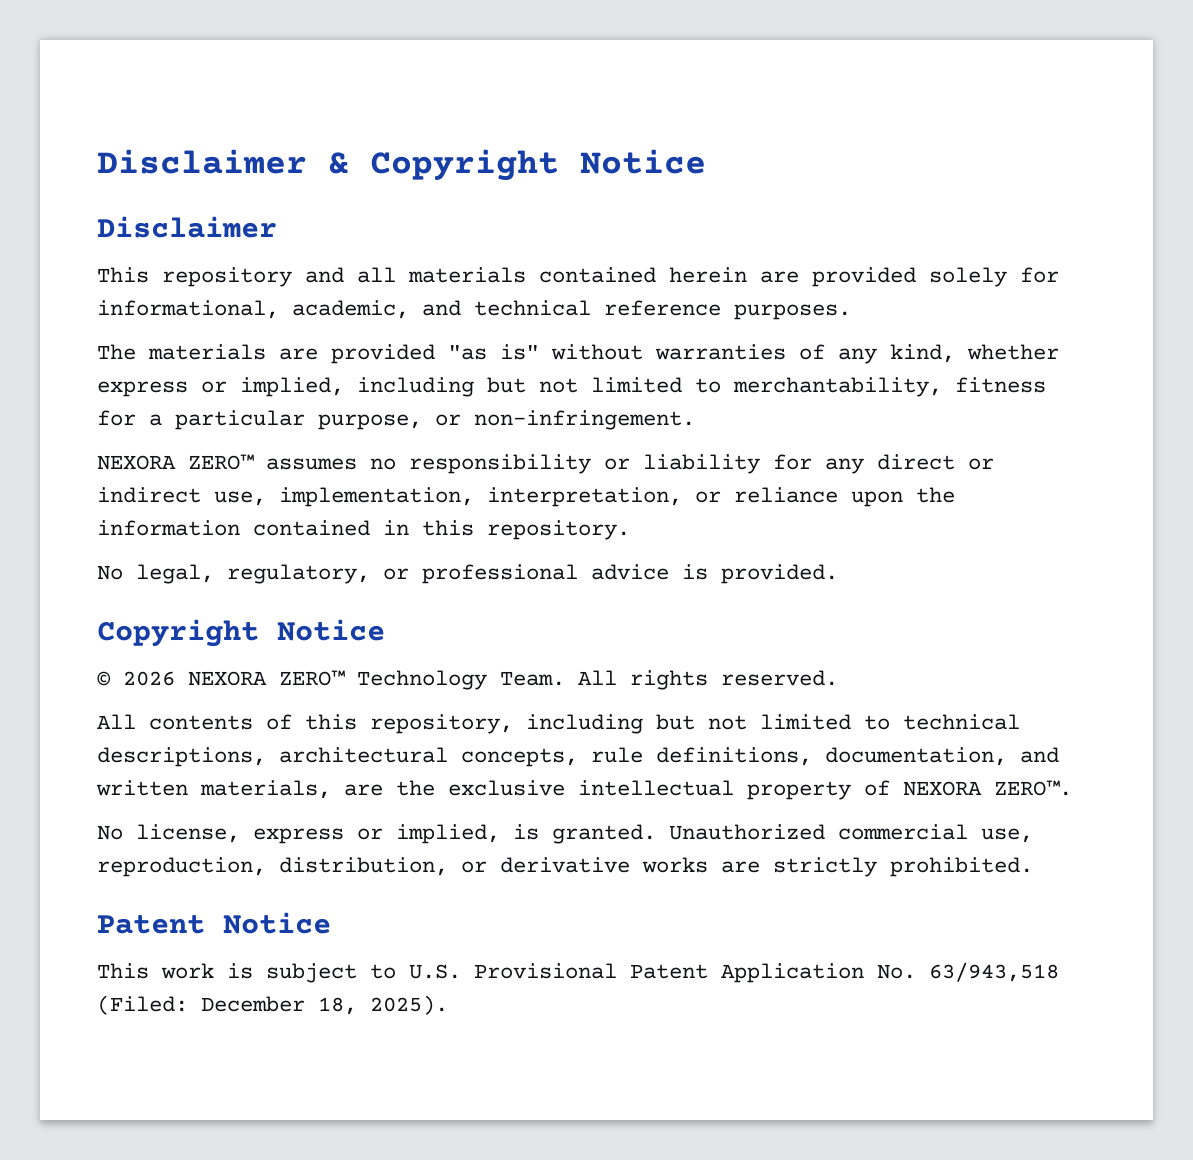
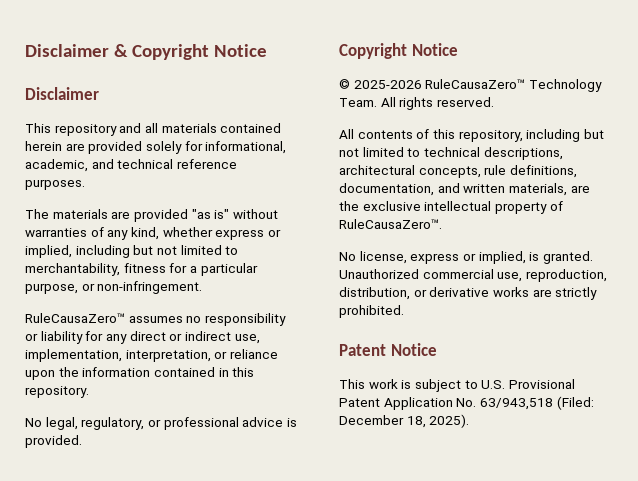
[97,454,254,470] NEXORA ZERO™ -> [25,313,125,323] RuleCausaZero™
[123,670,345,686] 2026 NEXORA ZERO™ -> [353,79,526,89] 2025-2026 RuleCausaZero™
[903,780,1072,796] NEXORA ZERO™. -> [339,219,442,229] RuleCausaZero™.

